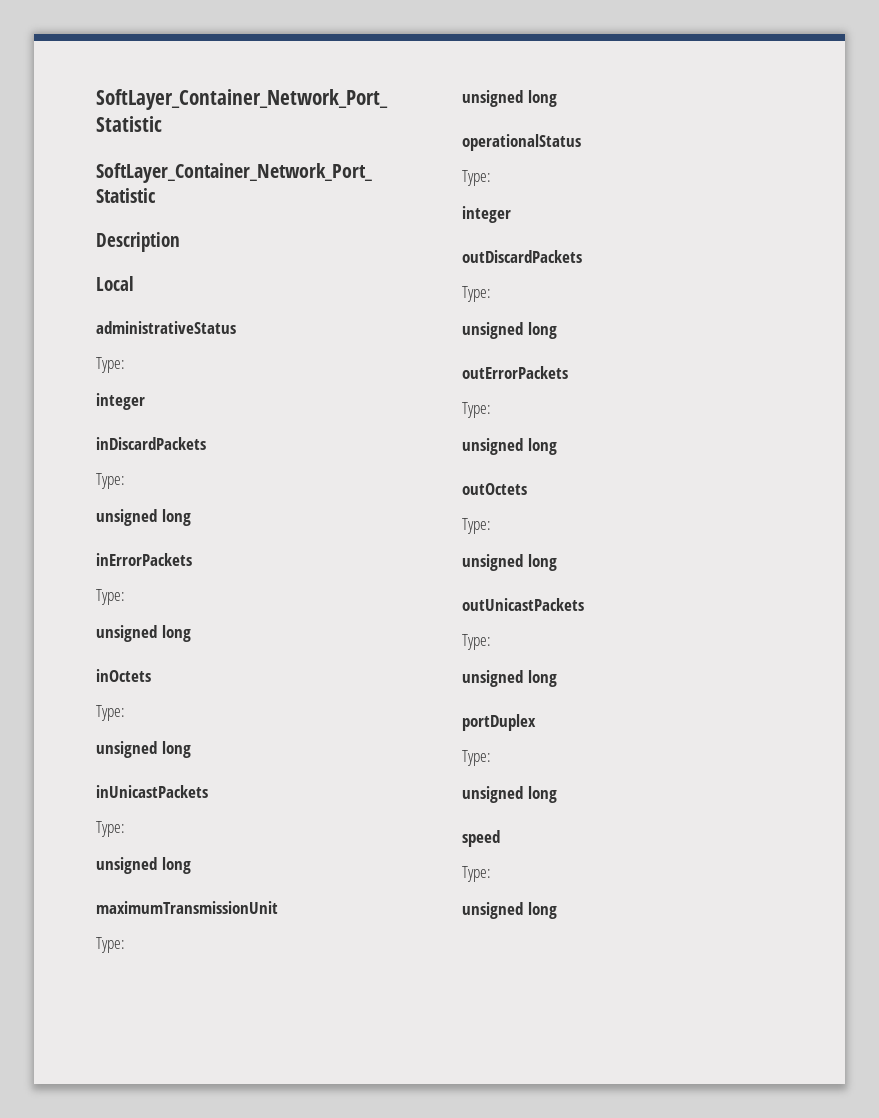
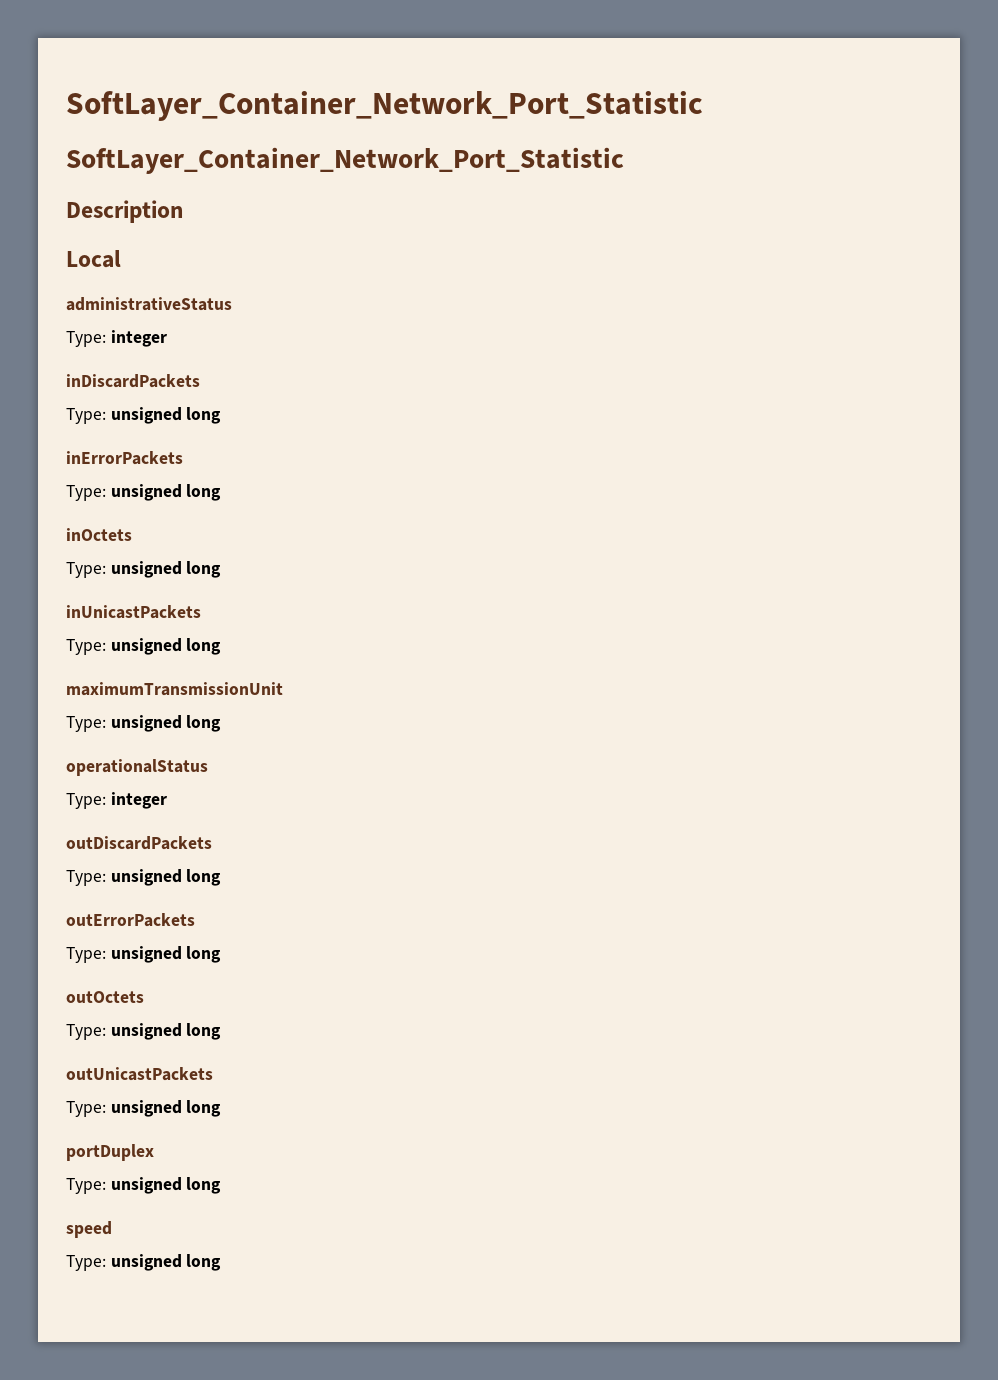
(125, 365) // -> (106, 339) none
(125, 481) // -> (106, 416) none
(125, 597) // -> (106, 493) none
(125, 713) // -> (106, 570) none
(125, 829) // -> (106, 647) none
(125, 945) // -> (106, 724) none
(491, 178) // -> (106, 801) none
(491, 294) // -> (106, 878) none
(491, 410) // -> (106, 955) none
(491, 526) // -> (106, 1032) none
(491, 642) // -> (106, 1109) none
(491, 758) // -> (106, 1186) none
(491, 874) // -> (106, 1263) none

